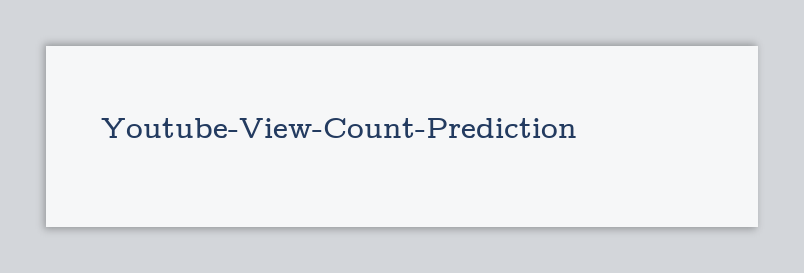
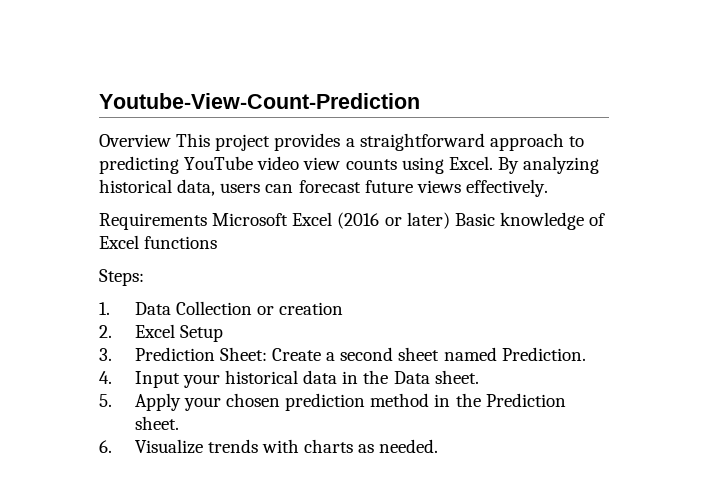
(577, 128) none -> [99,133,584,151] [99,156,600,174] [99,179,548,197] [99,212,606,230] [99,235,218,249] [99,269,144,286] [99,301,344,315] [99,324,223,342] [99,347,586,361] [99,370,479,388] [99,393,566,411] [134,416,179,430] [99,439,439,454] // Overview This project provides a straightforward approach to predicting YouTube video view counts using Excel. By analyzing historical data, users can forecast future views effectively. // Requirements Microsoft Excel (2016 or later) Basic knowledge of Excel functions // Steps: // 1. Data Collection or creation // 2. Excel Setup // 3. Prediction Sheet: Create a second sheet named Prediction. // 4. Input your historical data in the Data sheet. // 5. Apply your chosen prediction method in the Prediction sheet. // 6. Visualize trends with charts as needed.

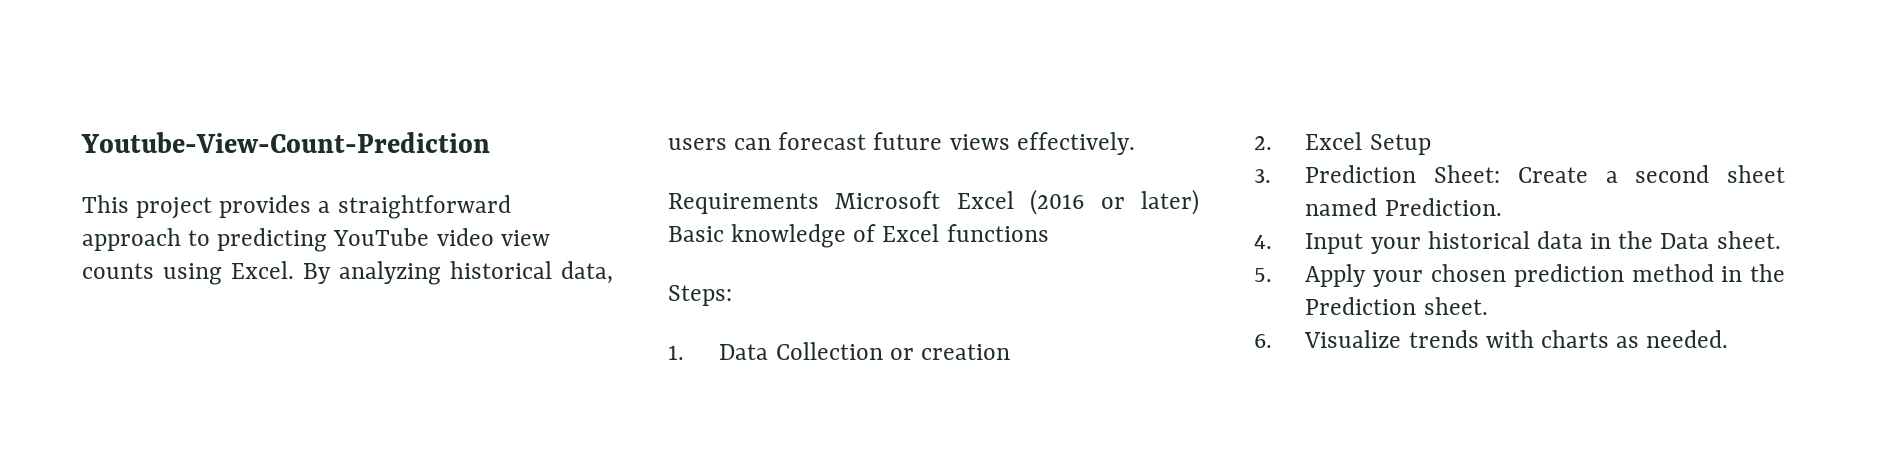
[99,134,171,147] Overview -> (490, 142) none

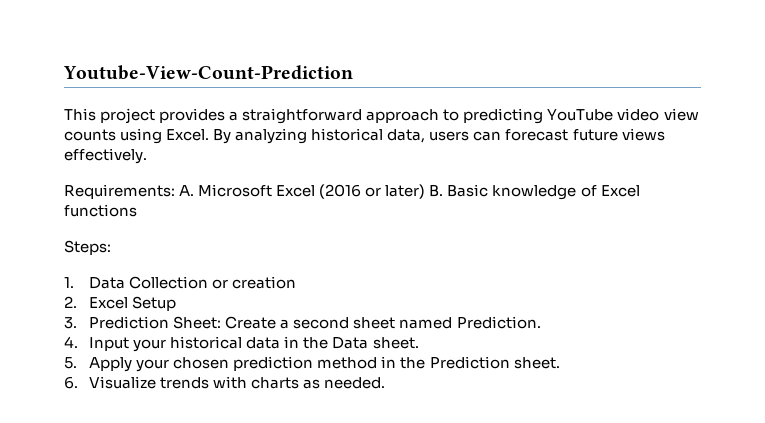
[668,193,819,214] Requirements -> [64,184,195,199] Requirements: A.
(1199, 202) none -> [429,185,444,197] B.

